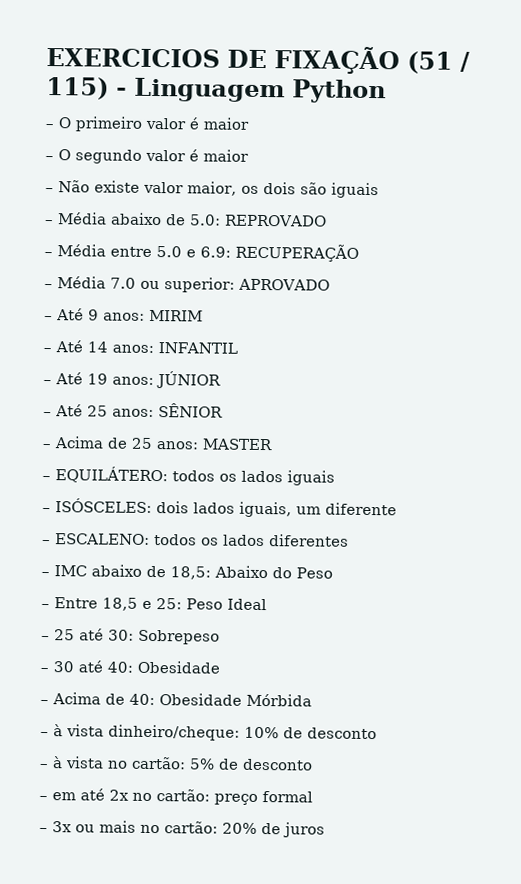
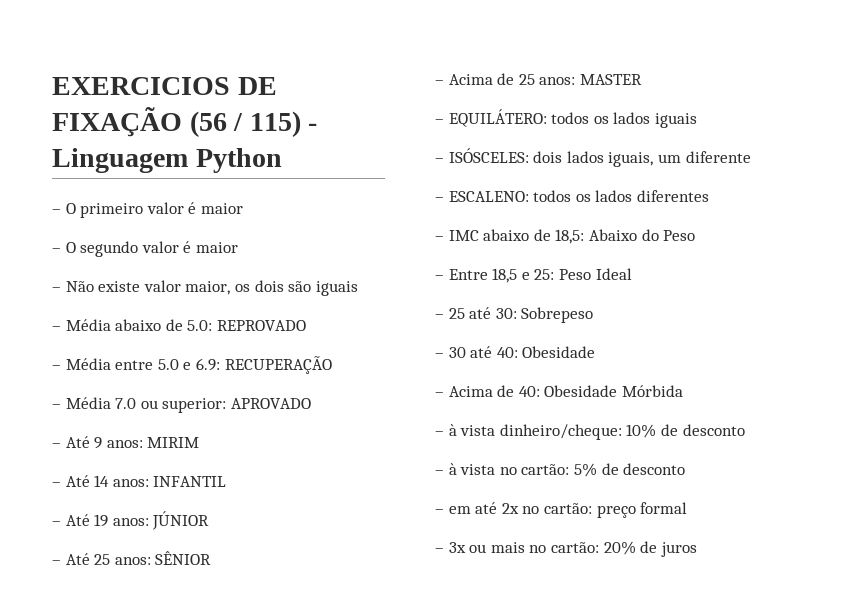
[406,51,453,74] (51 -> [189,111,227,137] (56

